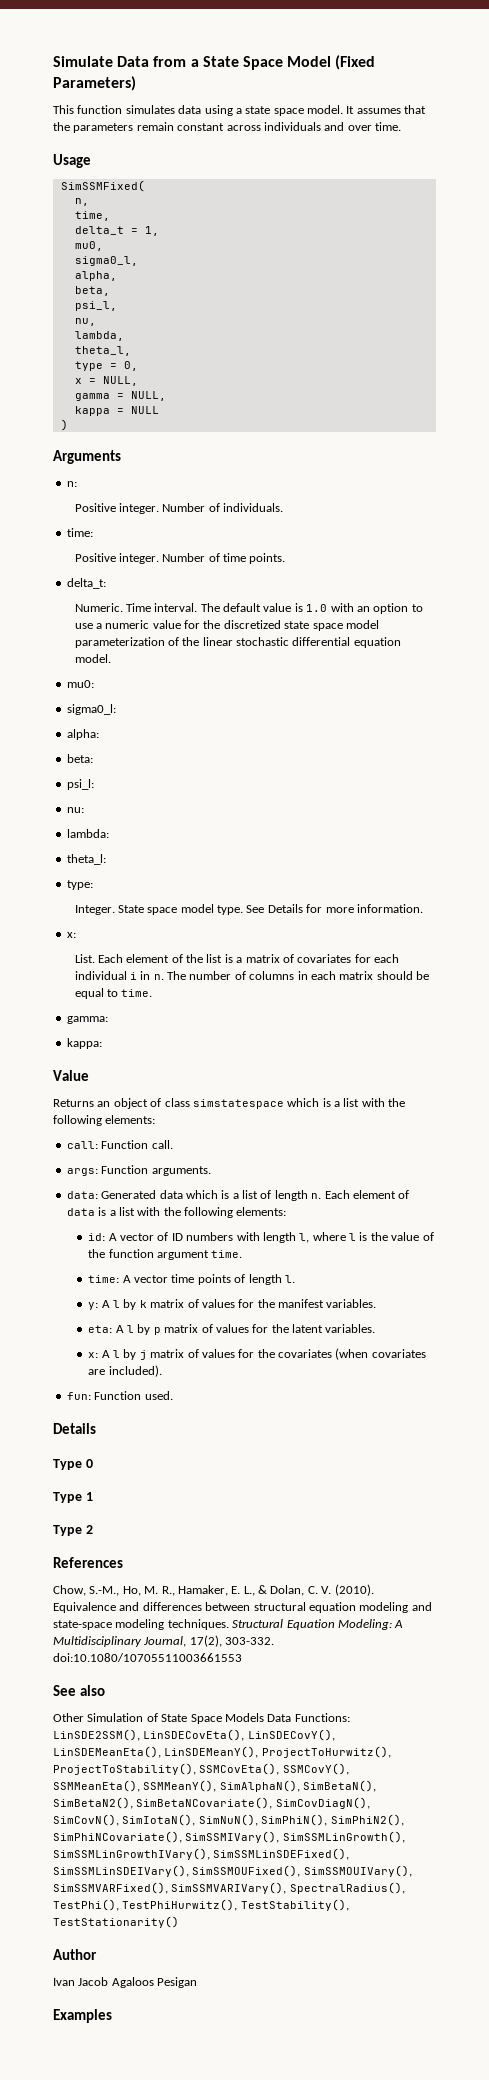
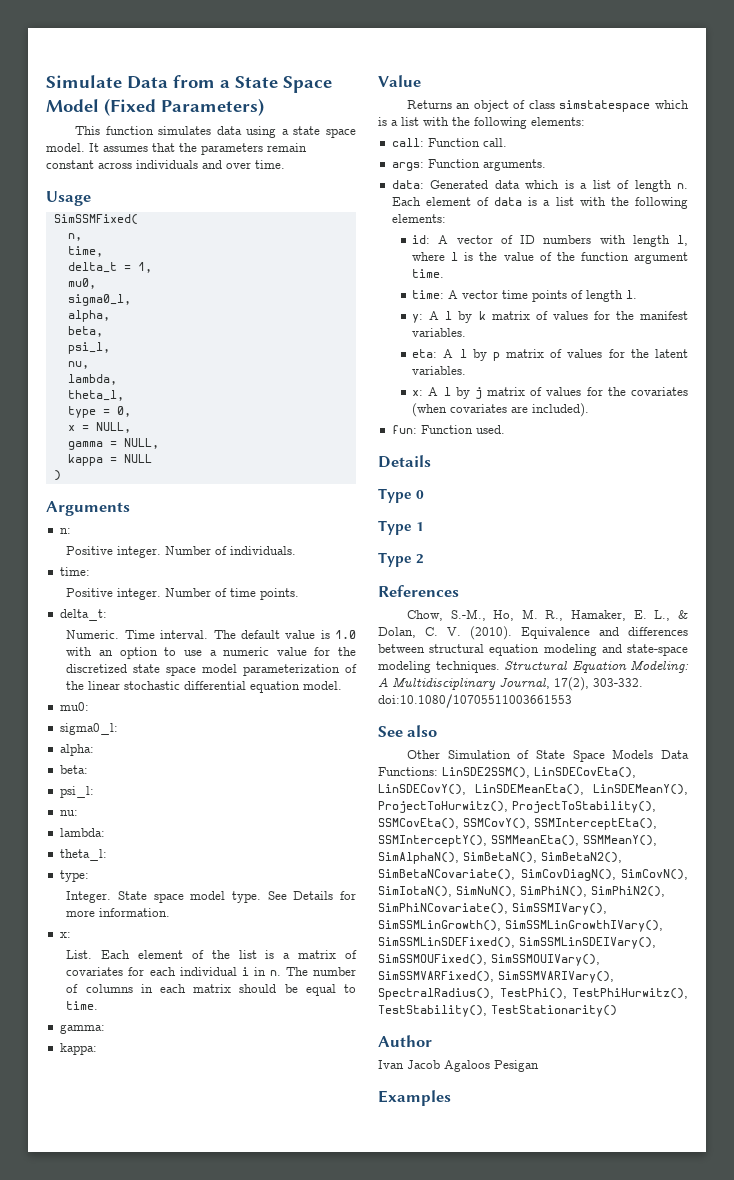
(349, 1769) none -> [534,818,657,830] [378,835,487,847] SSMInterceptEta(), SSMInterceptY(),

